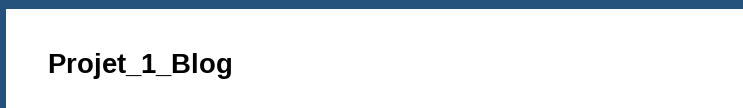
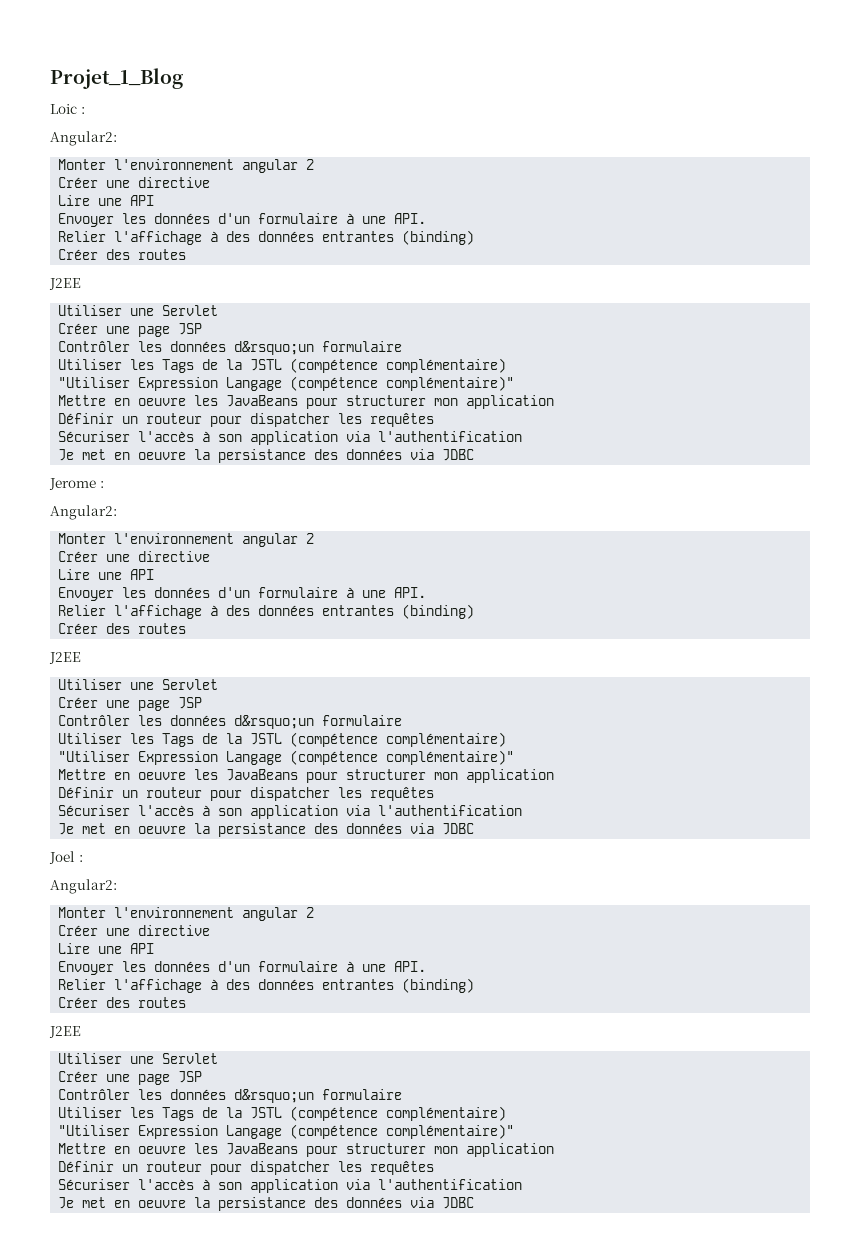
(233, 66) none -> [50,104,85,114] [50,131,117,146] [58,159,315,173] [58,177,211,188] [58,195,155,206] [58,213,427,227] [58,230,475,245] [58,249,187,260] [49,278,81,290] [58,305,219,316] [58,323,203,337] [58,341,403,355] [58,358,507,373] [58,376,515,391] [58,395,555,409] [58,413,435,427] [58,431,523,445] [58,449,475,463] [49,478,104,490] [50,505,117,520] [58,533,315,547] [58,551,211,562] [58,569,155,580] [58,587,427,601] [58,604,475,619] [58,623,187,634] [49,652,81,664] [58,679,219,690] [58,697,203,711] [58,715,403,729] [58,732,507,747] [58,750,515,765] [58,769,555,783] [58,787,435,801] [58,805,523,819] [58,823,475,837] [49,851,83,864] [50,879,117,894] [58,907,315,921] [58,925,211,936] [58,943,155,954] [58,961,427,975] [58,978,475,993] [58,997,187,1008] [49,1026,81,1038] [58,1053,219,1064] [58,1071,203,1085] [58,1089,403,1103] [58,1106,507,1121] [58,1124,515,1139] [58,1143,555,1157] [58,1161,435,1175] [58,1179,523,1193] [58,1197,475,1211] // Loic : // Angular2: // Monter l'environnement angular 2 // Créer une directive // Lire une API // Envoyer les données d'un formulaire à une API. // Relier l'affichage à des données entrantes (binding) // Créer des routes // J2EE // Utiliser une Servlet // Créer une page JSP // Contrôler les données d&rsquo;un formulaire // Utiliser les Tags de la JSTL (compétence complémentaire) // "Utiliser Expression Langage (compétence complémentaire)" // Mettre en oeuvre les JavaBeans pour structurer mon application // Définir un routeur pour dispatcher les requêtes // Sécuriser l'accès à son application via l'authentification // Je met en oeuvre la persistance des données via JDBC // Jerome : // Angular2: // Monter l'environnement angular 2 // Créer une directive // Lire une API // Envoyer les données d'un formulaire à une API. // Relier l'affichage à des données entrantes (binding) // Créer des routes // J2EE // Utiliser une Servlet // Créer une page JSP // Contrôler les données d&rsquo;un formulaire // Utiliser les Tags de la JSTL (compétence complémentaire) // "Utiliser Expression Langage (compétence complémentaire)" // Mettre en oeuvre les JavaBeans pour structurer mon application // Définir un routeur pour dispatcher les requêtes // Sécuriser l'accès à son application via l'authentification // Je met en oeuvre la persistance des données via JDBC // Joel : // Angular2: // Monter l'environnement angular 2 // Créer une directive // Lire une API // Envoyer les données d'un formulaire à une API. // Relier l'affichage à des données entrantes (binding) // Créer des routes // J2EE // Utiliser une Servlet // Créer une page JSP // Contrôler les données d&rsquo;un formulaire // Utiliser les Tags de la JSTL (compétence complémentaire) // "Utiliser Expression Langage (compétence complémentaire)" // Mettre en oeuvre les JavaBeans pour structurer mon application // Définir un routeur pour dispatcher les requêtes // Sécuriser l'accès à son application via l'authentification // Je met en oeuvre la persistance des données via JDBC

